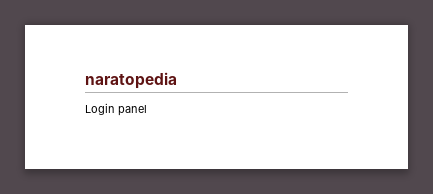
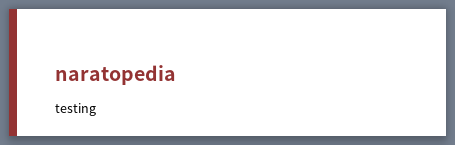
[85,103,147,116] Login panel -> [55,103,96,116] testing

